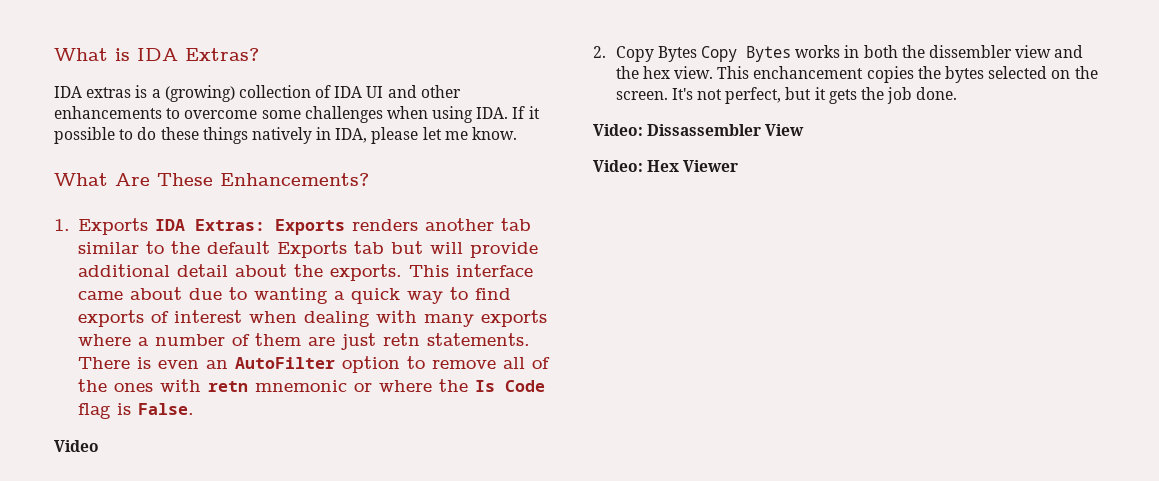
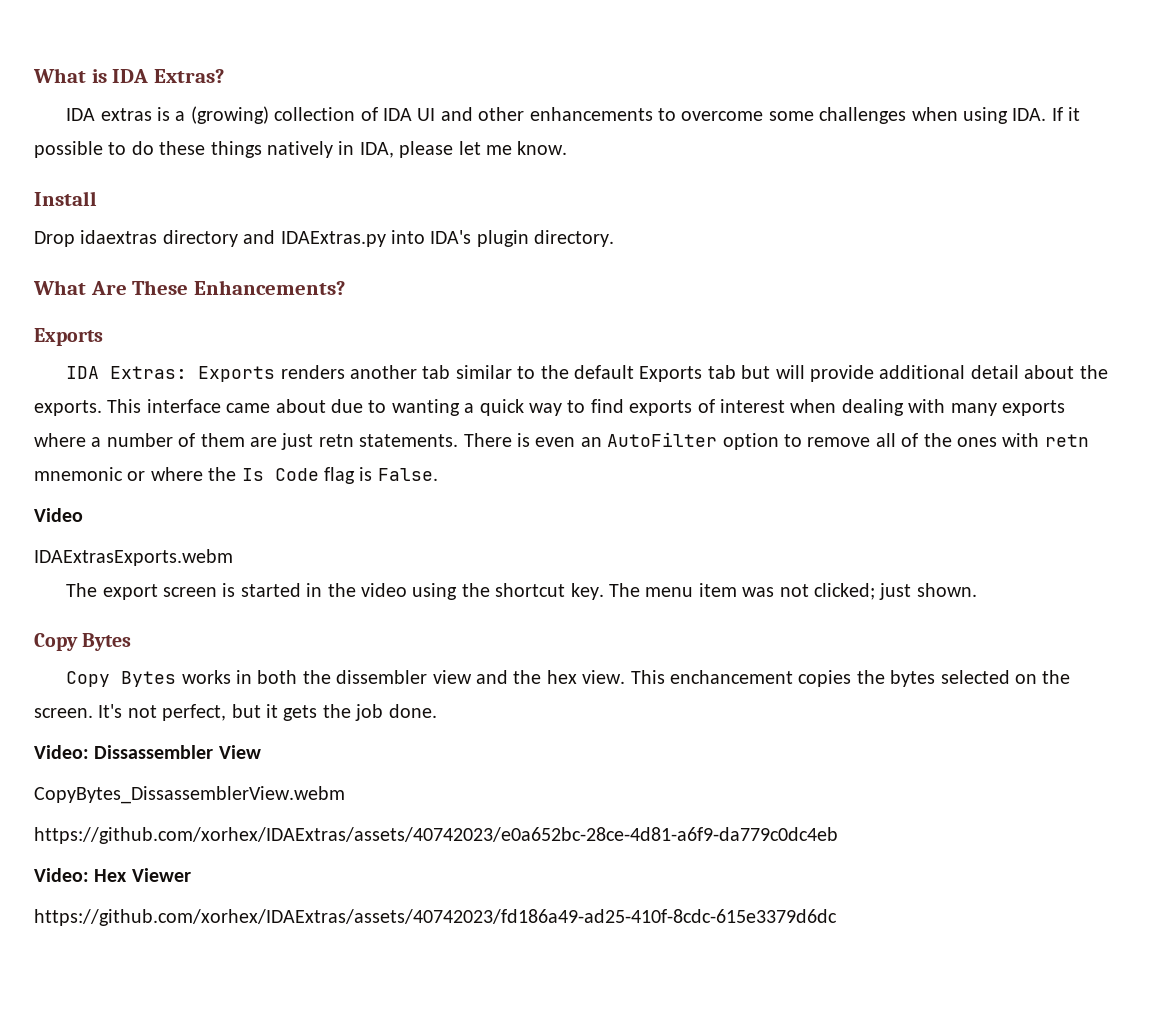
(518, 133) none -> [34,191,97,206] [34,230,615,247] // Install // Drop idaextras directory and IDAExtras.py into IDA's plugin directory.
[54,218,148,235] 1. Exports -> [34,328,103,346] Exports //
[593,46,697,62] 2. Copy Bytes -> [34,549,233,566] [66,583,977,600] [34,633,132,651] IDAExtrasExports.webm // The export screen is started in the video using the shortcut key. The menu item was not clicked; just shown. // Copy Bytes //
(805, 130) none -> [34,786,345,804] [34,827,838,844] // CopyBytes_DissassemblerView.webm // https://github.com/xorhex/IDAExtras/assets/40742023/e0a652bc-28ce-4d81-a6f9-da779c0dc4eb
(739, 166) none -> [34,909,837,926] // https://github.com/xorhex/IDAExtras/assets/40742023/fd186a49-ad25-410f-8cdc-615e3379d6dc

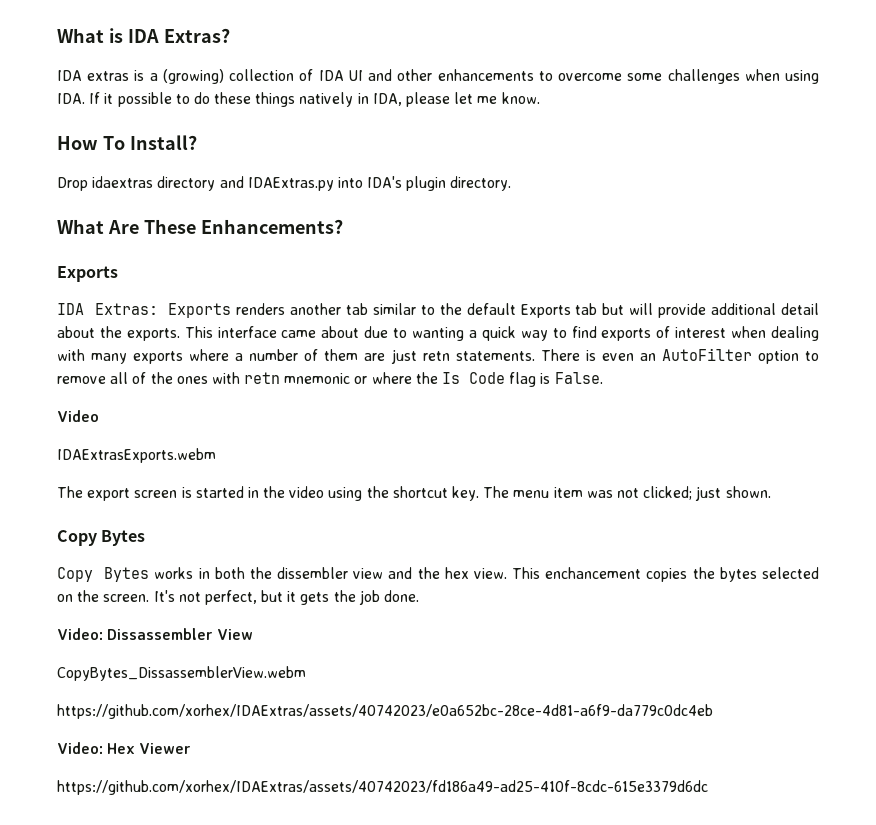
[34,191,97,206] Install -> [57,135,197,150] How To Install?

